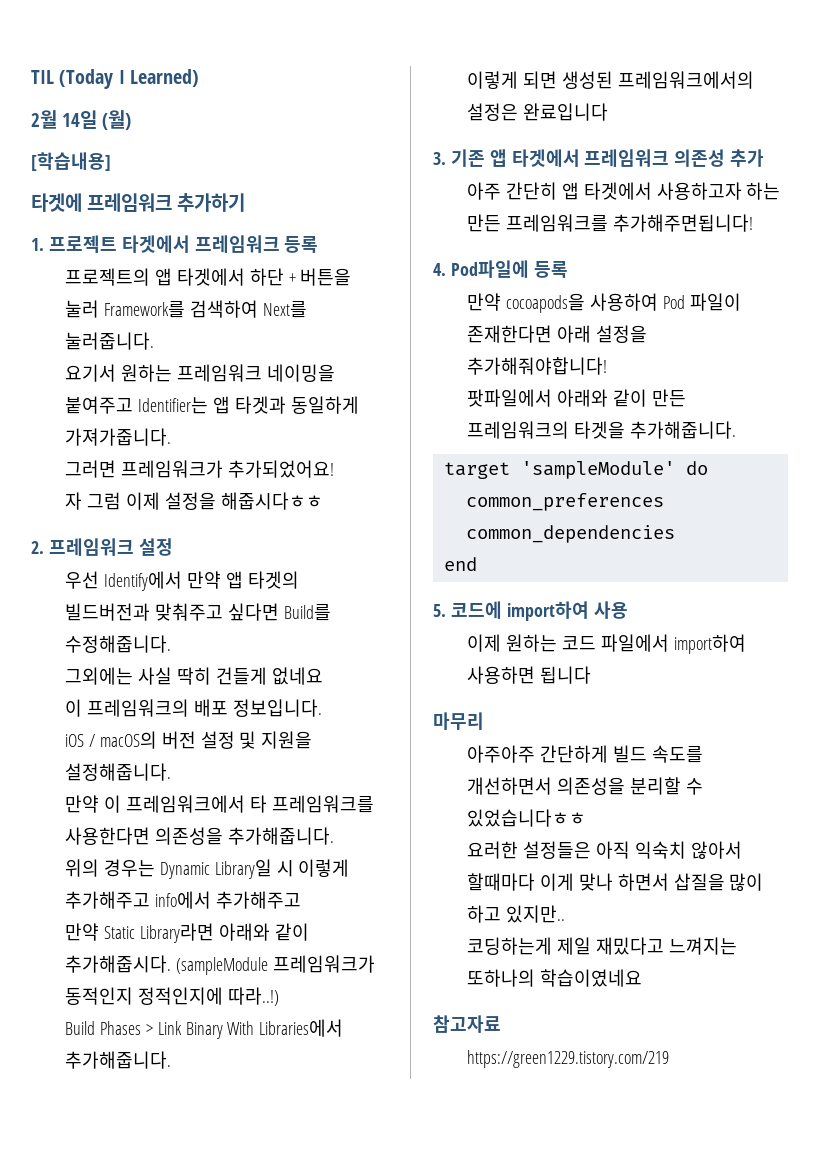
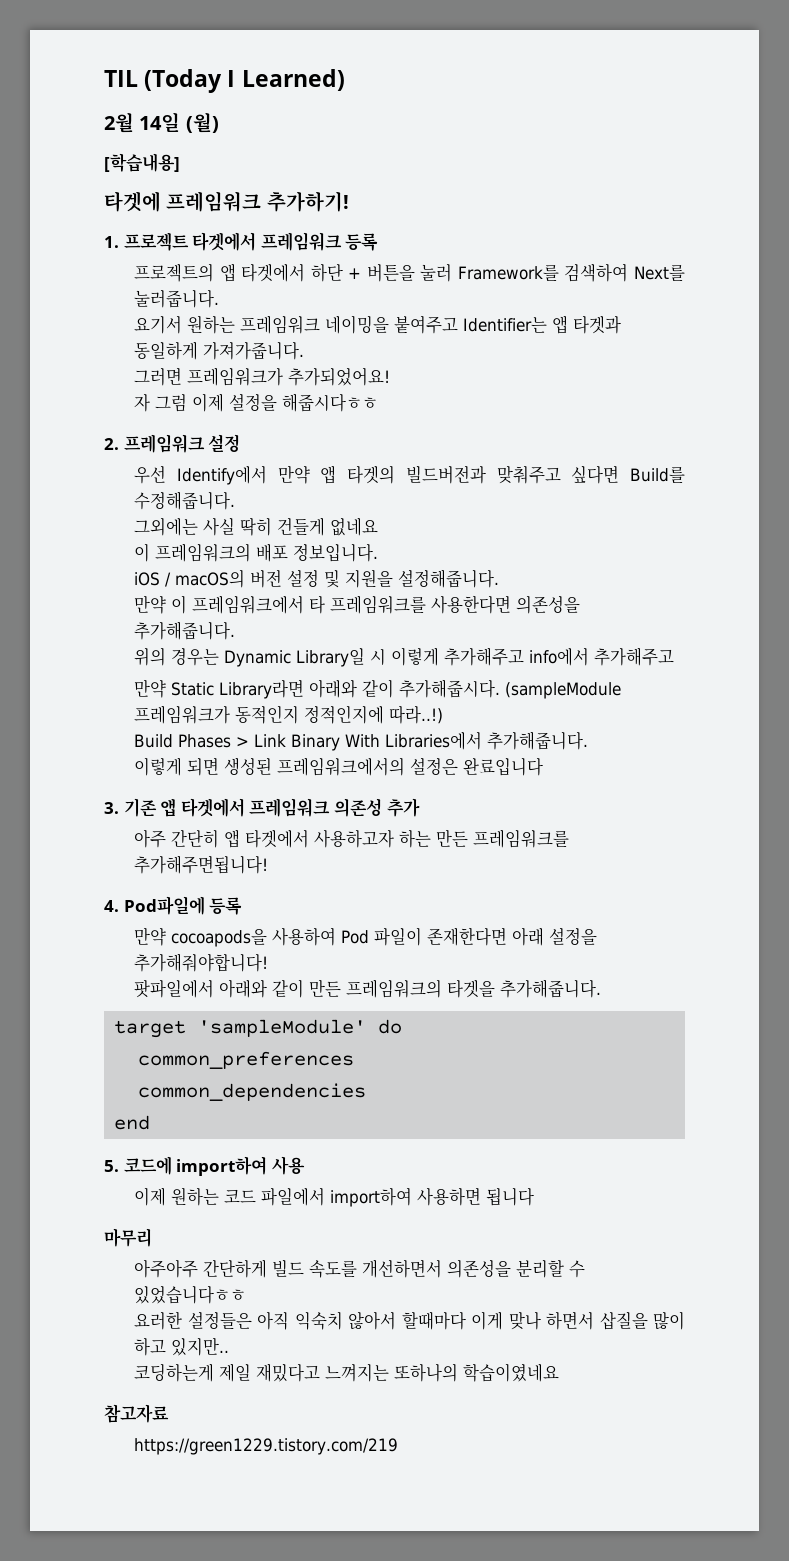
[177,193,246,212] 추가하기 -> [266,191,349,212] 추가하기!

